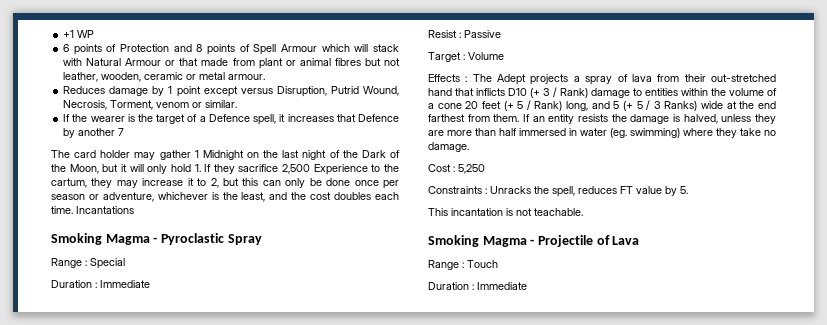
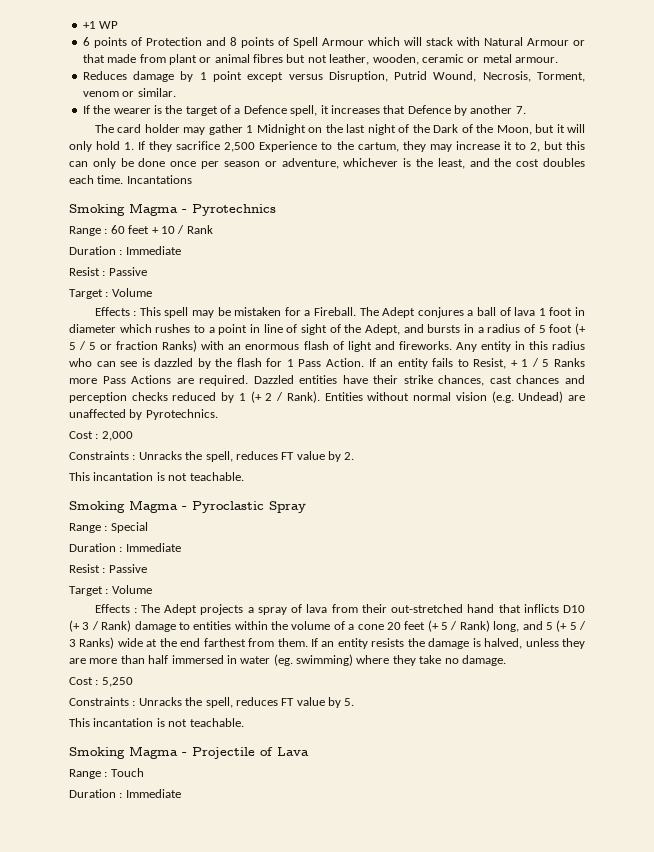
[118,128,125,136] 7 -> [515,106,526,114] 7.
(134, 210) none -> [69,203,276,216] [69,225,213,236] [69,246,181,255] [69,267,147,276] [69,288,152,299] [94,307,586,318] [69,323,587,335] [69,340,585,352] [69,358,586,369] [69,375,586,386] [69,391,585,403] [69,409,218,420] [69,431,133,441] [69,451,355,462] [69,472,244,481] // Smoking Magma - Pyrotechnics // Range : 60 feet + 10 / Rank // Duration : Immediate // Resist : Passive // Target : Volume // Effects : This spell may be mistaken for a Fireball. The Adept conjures a ball of lava 1 foot in diameter which rushes to a point in line of sight of the Adept, and bursts in a radius of 5 foot (+ 5 / 5 or fraction Ranks) with an enormous flash of light and fireworks. Any entity in this radius who can see is dazzled by the flash for 1 Pass Action. If an entity fails to Resist, + 1 / 5 Ranks more Pass Actions are required. Dazzled entities have their strike chances, cast chances and perception checks reduced by 1 (+ 2 / Rank). Entities without normal vision (e.g. Undead) are unaffected by Pyrotechnics. // Cost : 2,000 // Constraints : Unracks the spell, reduces FT value by 2. // This incantation is not teachable.

